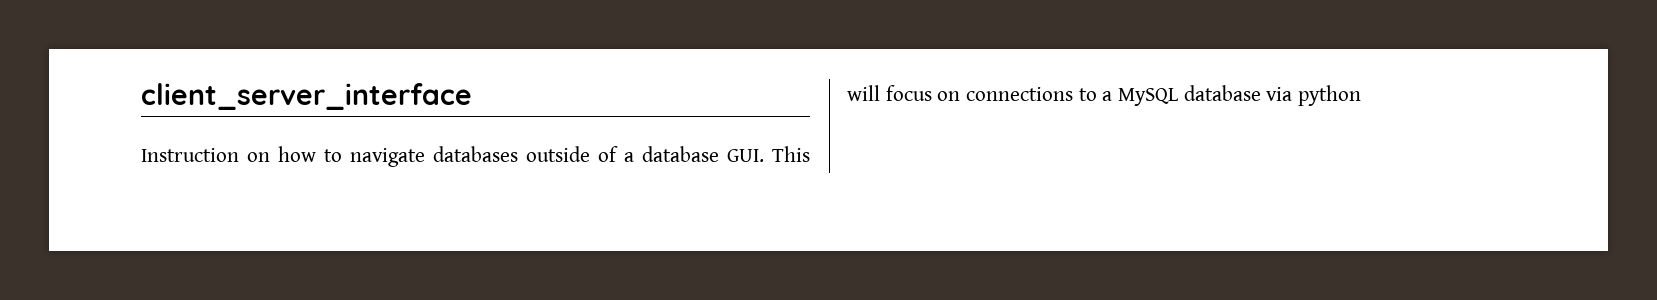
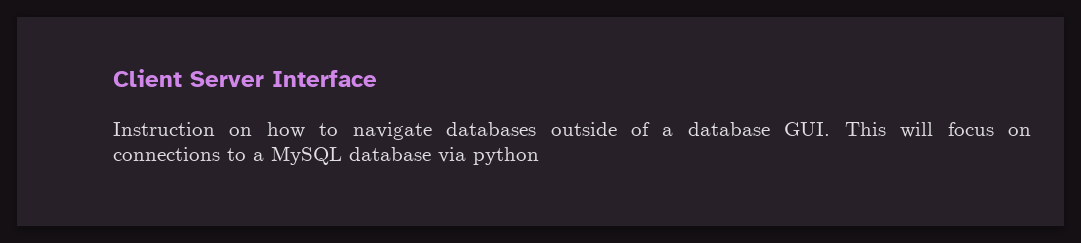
[141,83,472,110] client_server_interface -> [113,69,377,87] Client Server Interface

